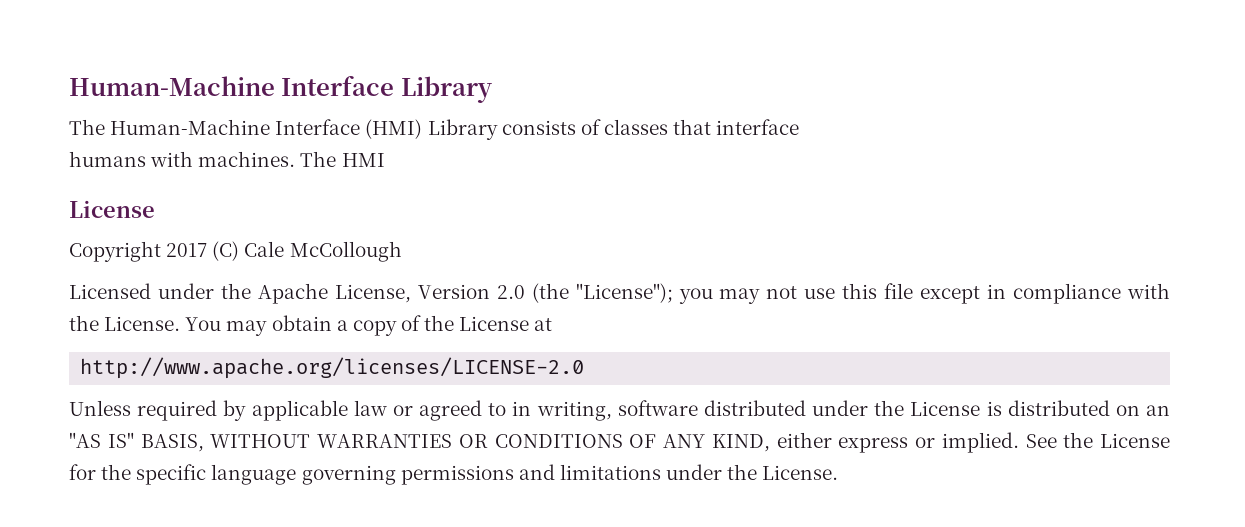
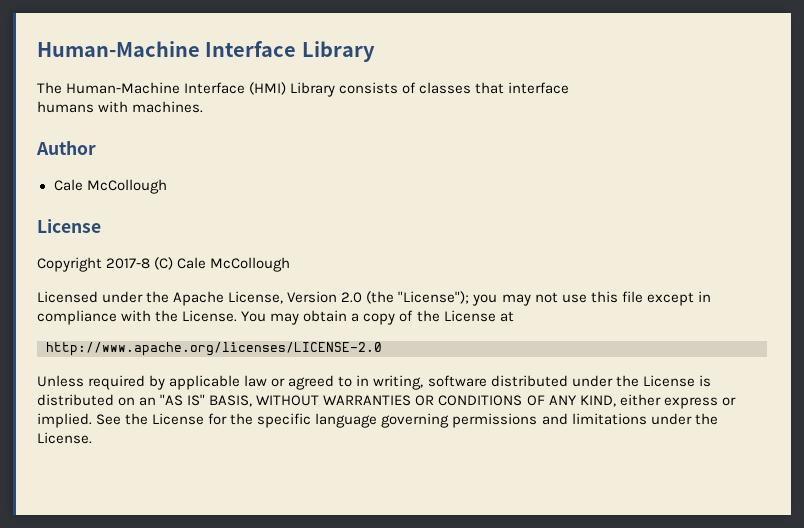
[300,151,385,167] The HMI -> [36,141,96,155] [53,179,167,194] // Author // Cale McCollough
[166,243,208,257] 2017 -> [106,258,151,269] 2017-8

